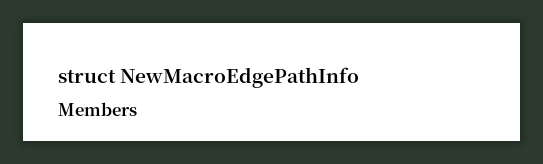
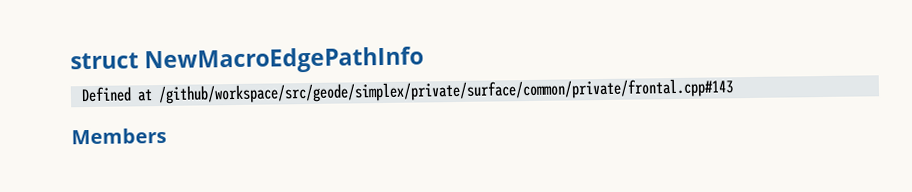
(360, 77) none -> [80,78,734,105] // Defined at /github/workspace/src/geode/simplex/private/surface/common/private/frontal.cpp#143

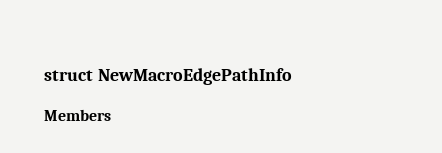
[80,78,734,105] // Defined at /github/workspace/src/geode/simplex/private/surface/common/private/frontal.cpp#143 -> (292, 76) none

